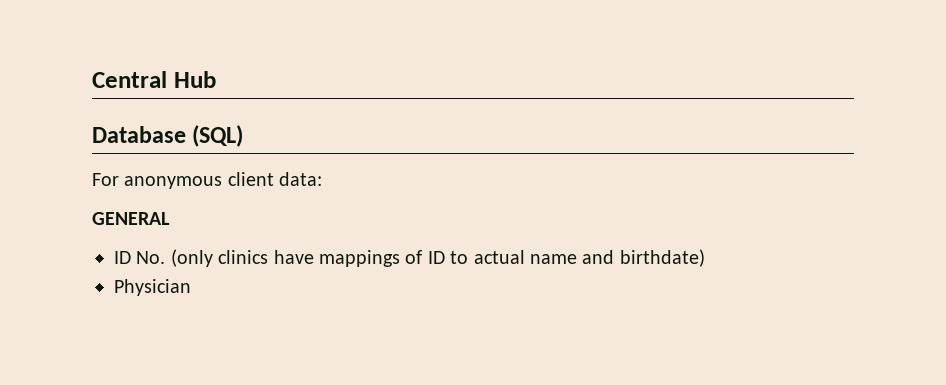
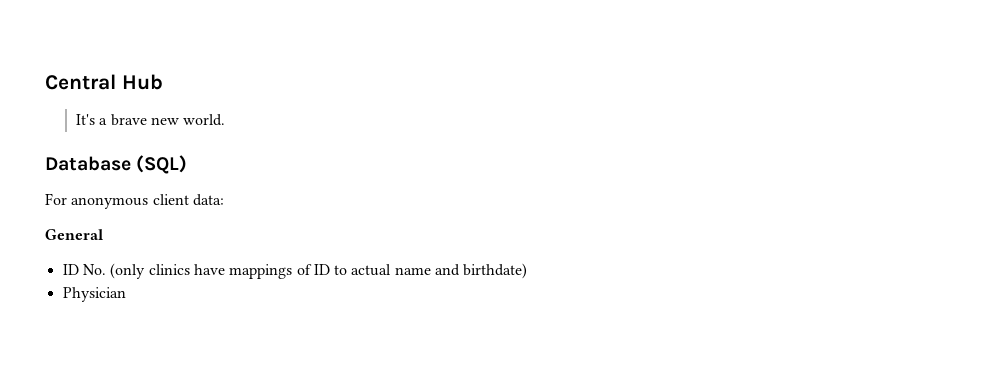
(216, 79) none -> [76,114,226,126] // It's a brave new world.
[92,212,170,225] GENERAL -> [45,229,103,240] General

